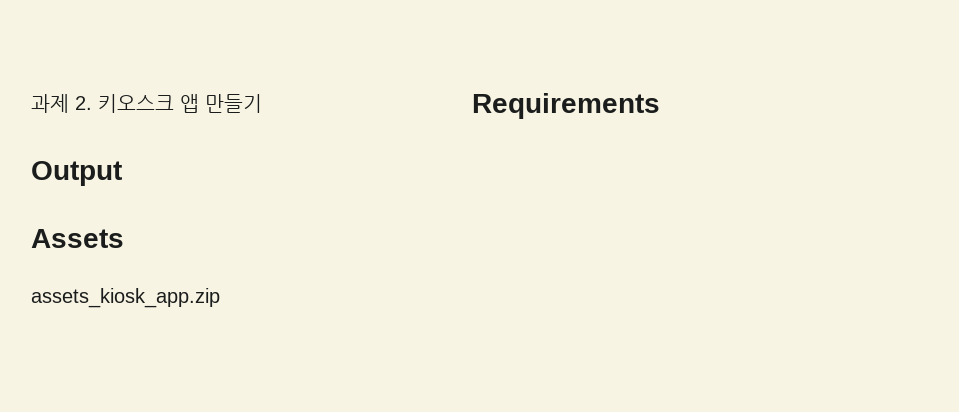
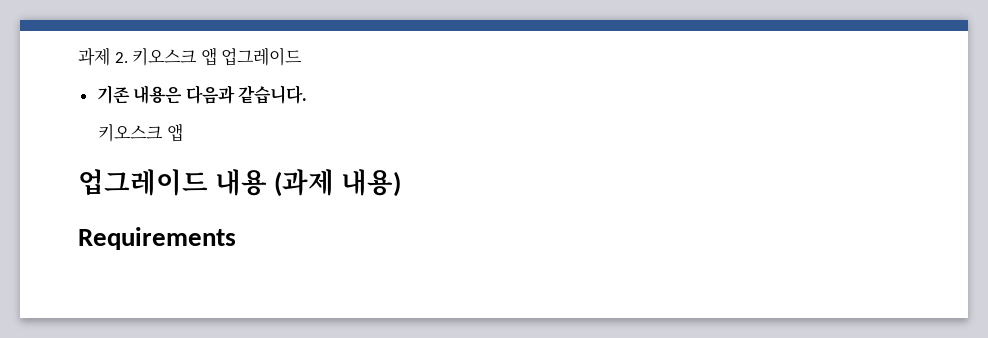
[205,94,262,113] [31,161,122,186] [31,229,124,248] [31,288,220,308] 만들기 // Output // Assets // assets_kiosk_app.zip -> [221,47,303,66] [96,85,308,104] [98,123,183,142] [78,169,402,197] 업그레이드 // 기존 내용은 다음과 같습니다. // 키오스크 앱 // 업그레이드 내용 (과제 내용)

